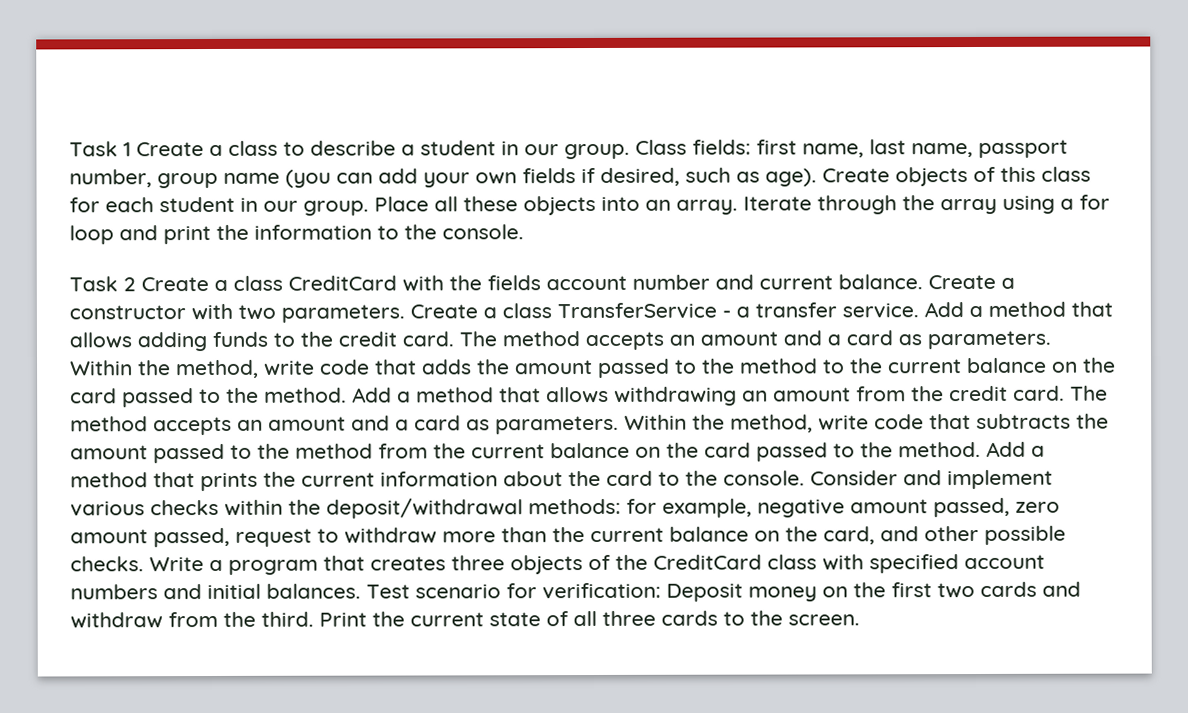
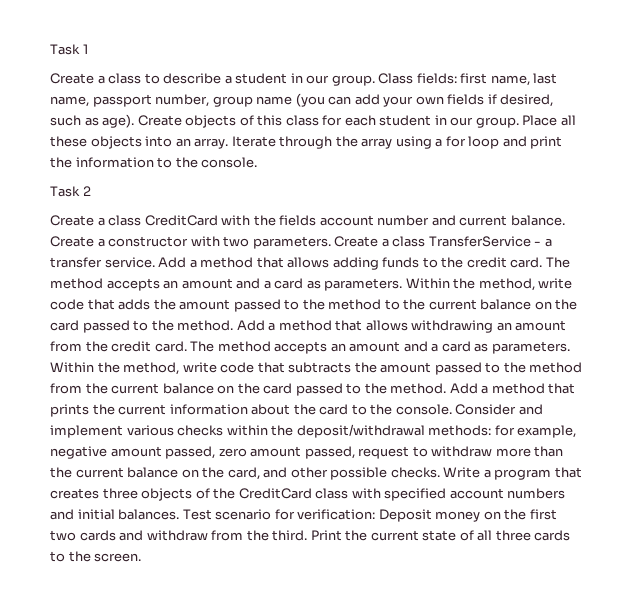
(131, 149) none -> (88, 49) //
(136, 284) none -> (91, 191) //

